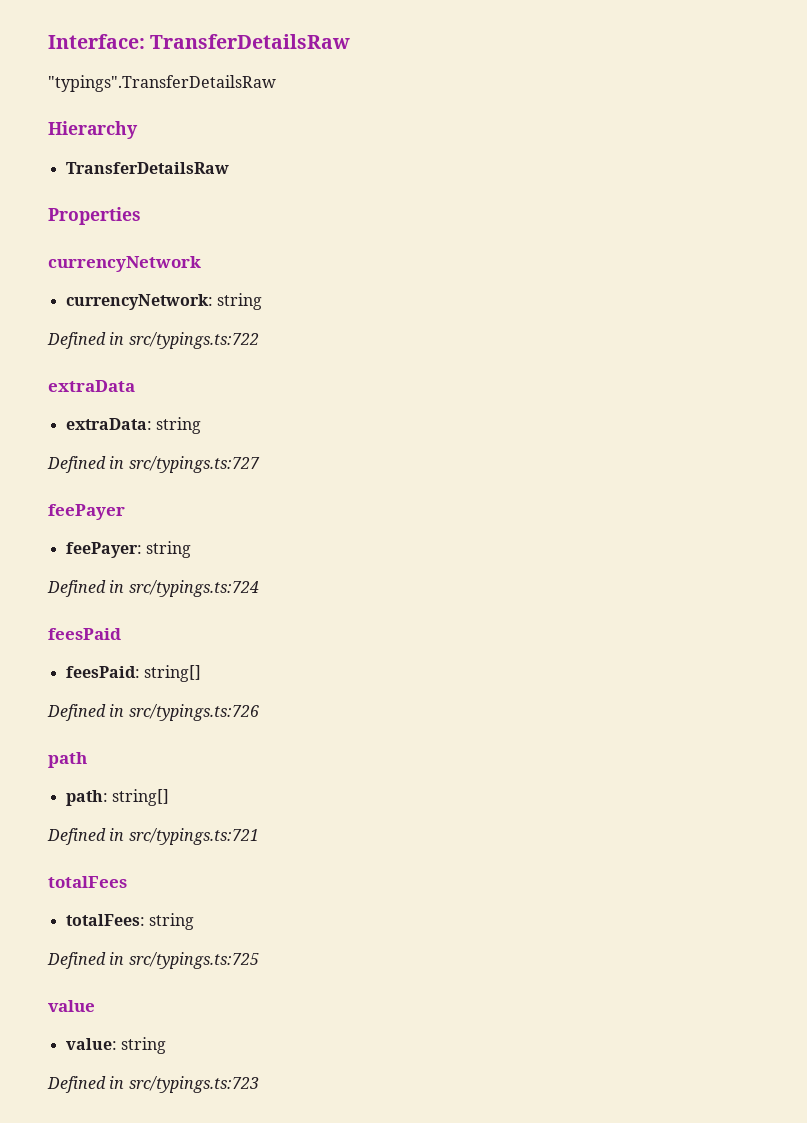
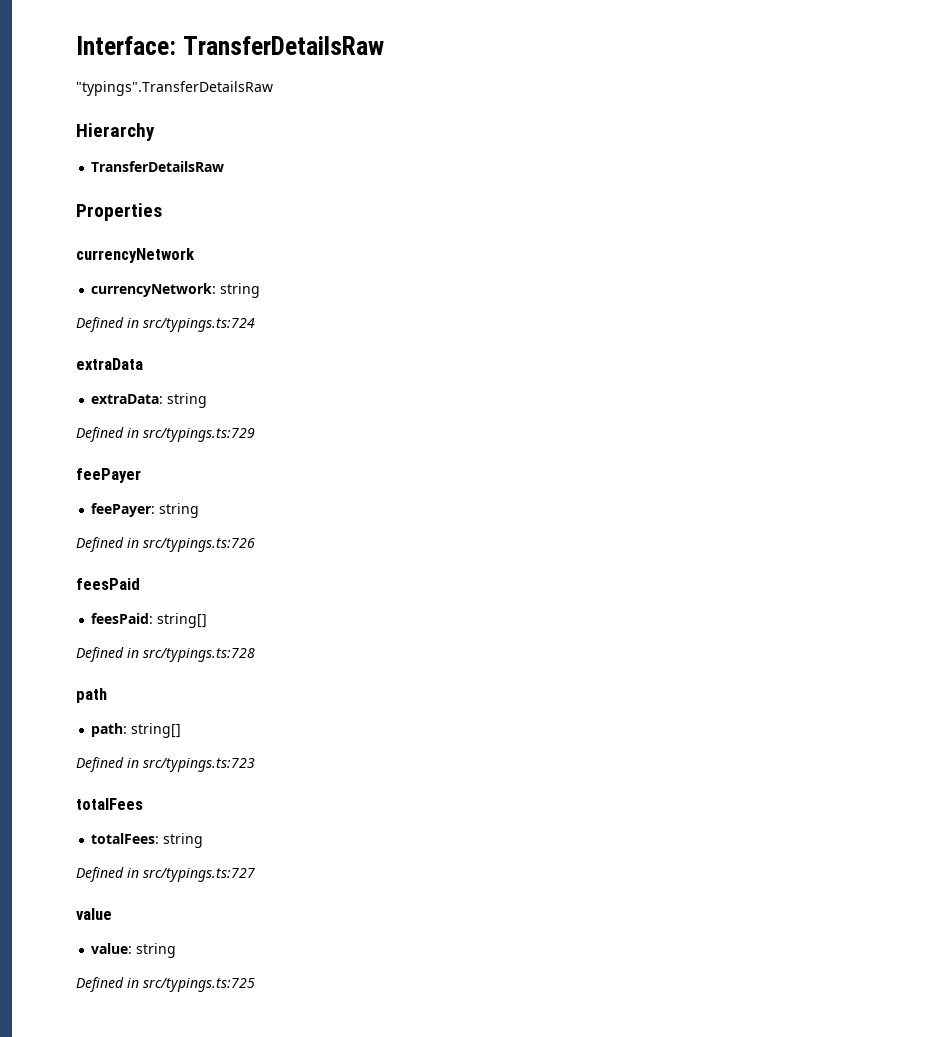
[128,332,259,349] src/typings.ts:722 -> [143,318,255,332] src/typings.ts:724
[128,456,260,473] src/typings.ts:727 -> [143,428,255,442] src/typings.ts:729
[128,580,259,597] src/typings.ts:724 -> [143,538,255,552] src/typings.ts:726
[128,704,259,721] src/typings.ts:726 -> [143,648,255,662] src/typings.ts:728
[128,828,259,845] src/typings.ts:721 -> [143,758,255,772] src/typings.ts:723
[128,952,259,969] src/typings.ts:725 -> [143,868,255,882] src/typings.ts:727
[128,1076,259,1093] src/typings.ts:723 -> [143,978,255,992] src/typings.ts:725

